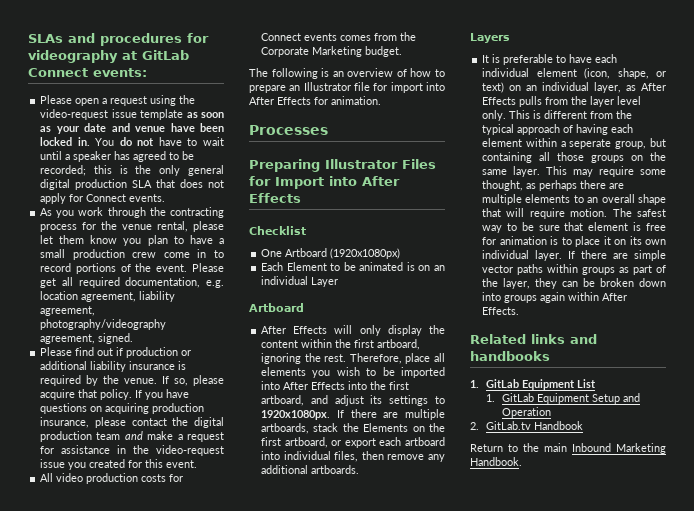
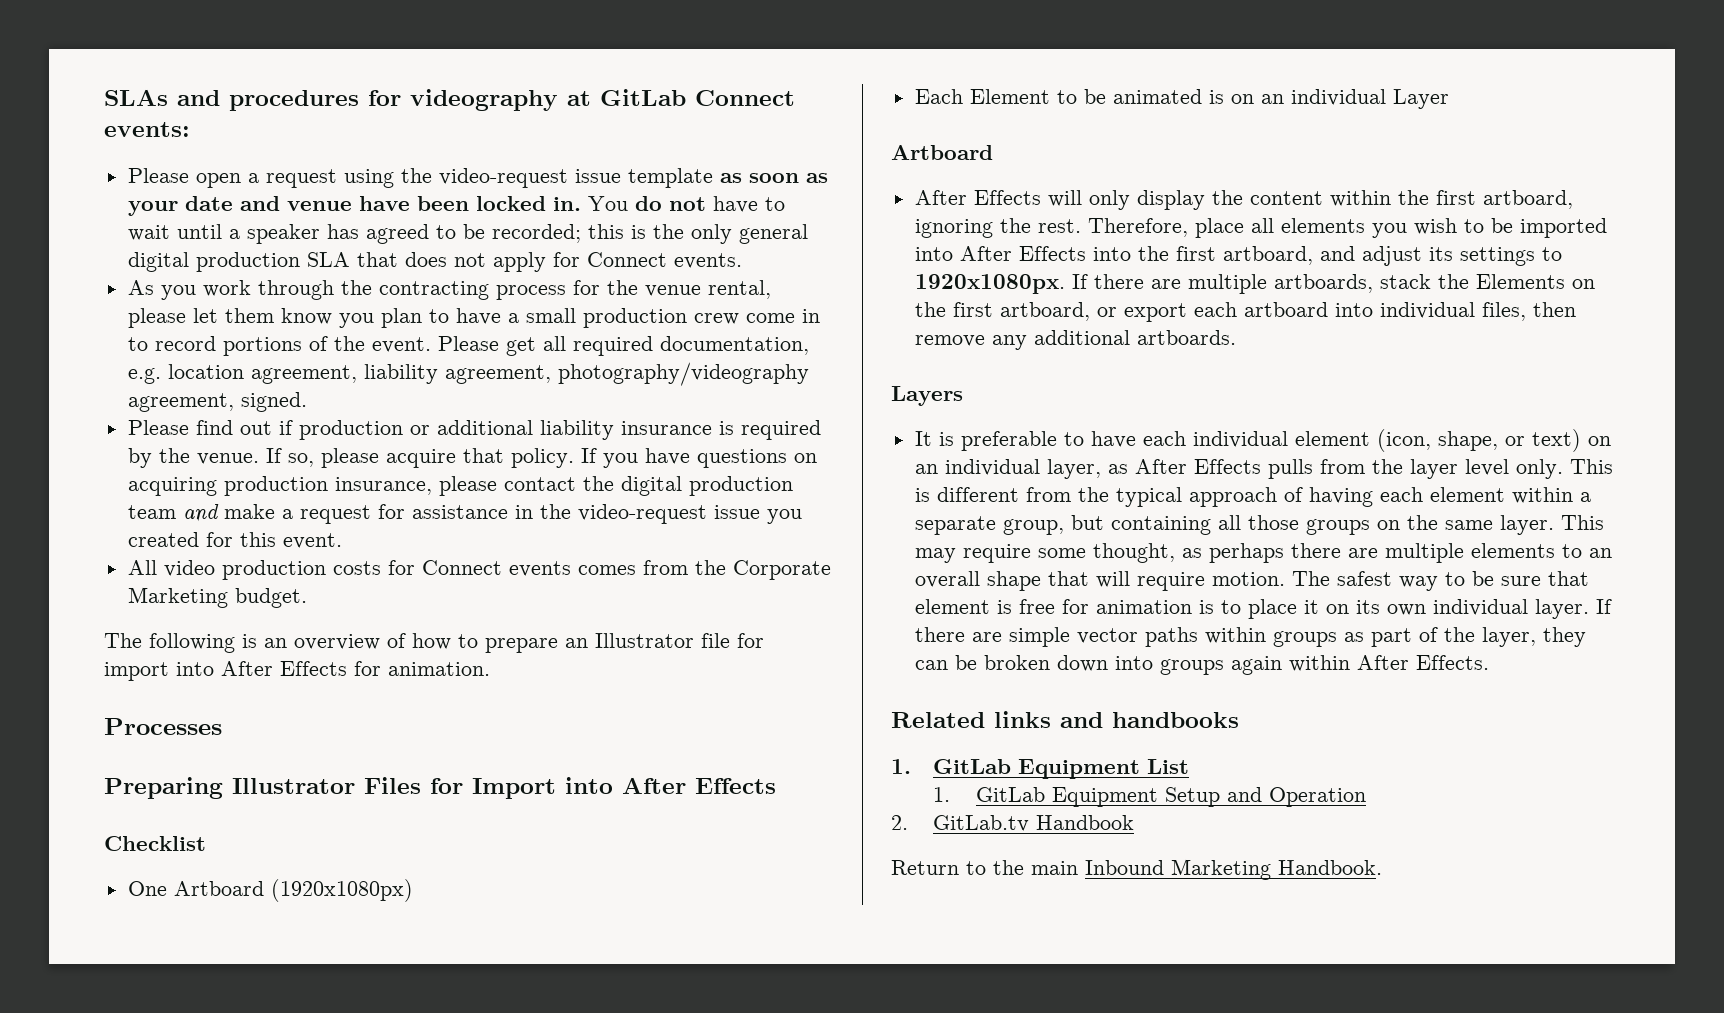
[569,139,612,149] seperate -> [914,516,996,535] separate

